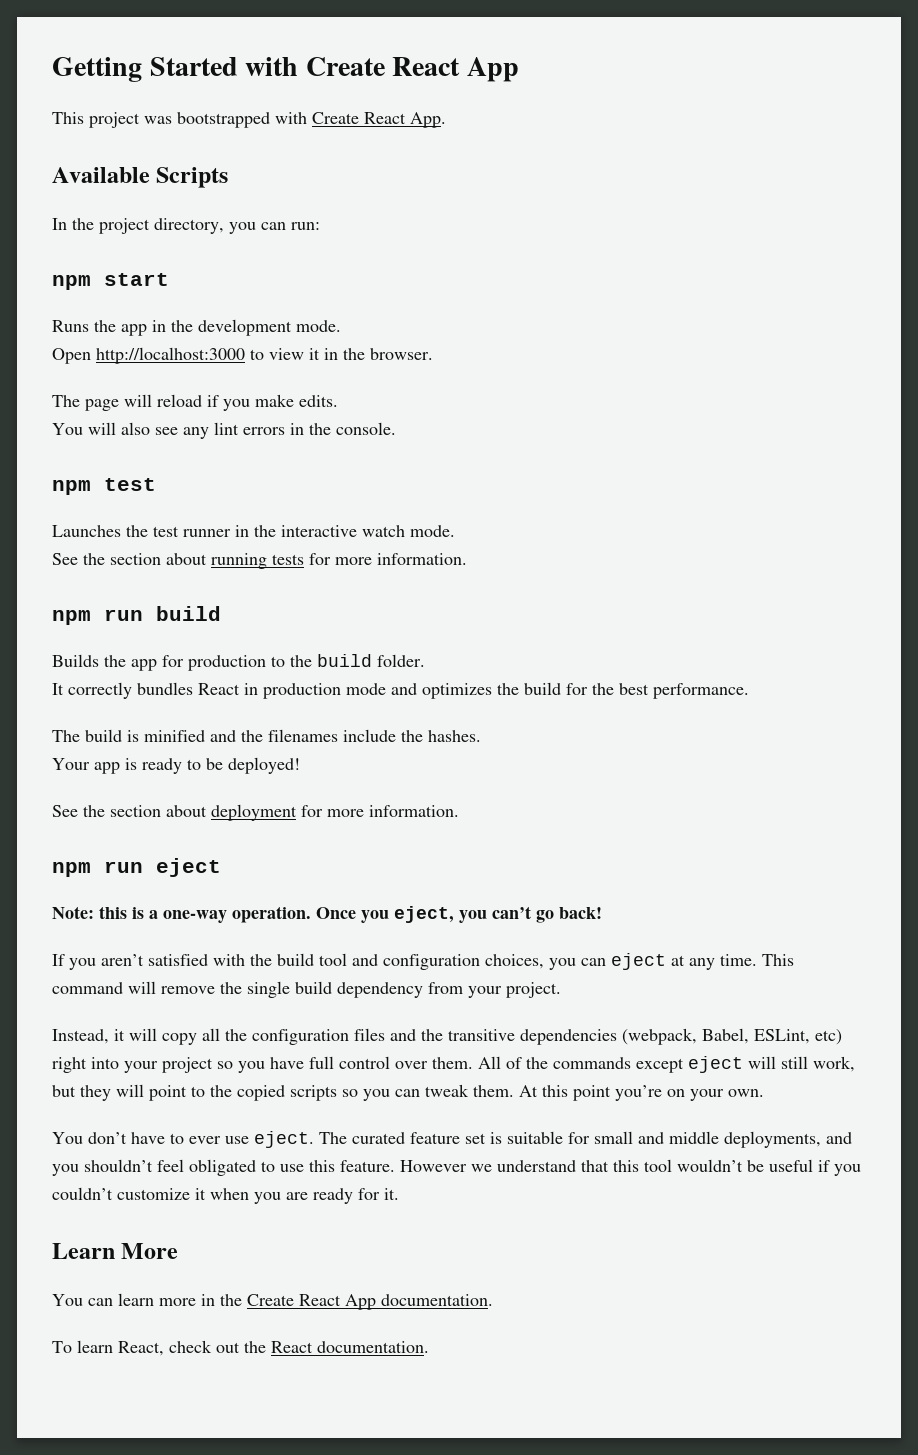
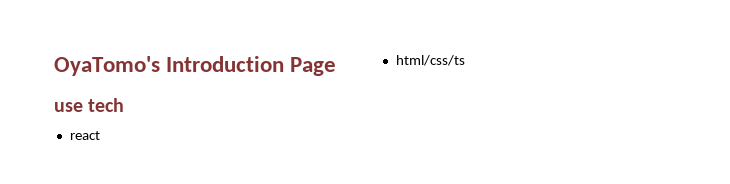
[52,57,519,82] [52,112,446,128] [52,167,229,188] [52,218,320,234] [52,273,169,290] [52,319,341,336] [52,347,433,364] [52,394,338,411] [52,422,396,439] [52,478,156,495] [52,525,455,537] [52,553,467,569] [52,606,221,625] [52,654,425,671] [52,682,749,699] [52,729,481,742] [52,757,300,774] [52,804,459,821] [52,858,221,877] [52,906,602,923] [52,953,794,970] [52,981,561,998] [52,1028,842,1045] [52,1056,855,1073] [52,1084,764,1101] [52,1131,852,1148] [52,1159,861,1176] [52,1187,399,1204] [52,1243,179,1259] [52,1293,493,1310] [52,1340,429,1356] Getting Started with Create React App // This project was bootstrapped with Create React App. // Available Scripts // In the project directory, you can run: // npm start // Runs the app in the development mode. // Open http://localhost:3000 to view it in the browser. // The page will reload if you make edits. // You will also see any lint errors in the console. // npm test // Launches the test runner in the interactive watch mode. // See the section about running tests for more information. // npm run build // Builds the app for production to the build folder. // It correctly bundles React in production mode and optimizes the build for the best performance. // The build is minified and the filenames include the hashes. // Your app is ready to be deployed! // See the section about deployment for more information. // npm run eject // Note: this is a one-way operation. Once you eject, you can’t go back! // If you aren’t satisfied with the build tool and configuration choices, you can eject at any time. This command will remove the single build dependency from your project. // Instead, it will copy all the configuration files and the transitive dependencies (webpack, Babel, ESLint, etc) right into your project so you have full control over them. All of the commands except eject will still work, but they will point to the copied scripts so you can tweak them. At this point you’re on your own. // You don’t have to ever use eject. The curated feature set is suitable for small and middle deployments, and you shouldn’t feel obligated to use this feature. However we understand that this tool wouldn’t be useful if you couldn’t customize it when you are ready for it. // Learn More // You can learn more in the Create React App documentation. // To learn React, check out the React documentation. -> [54,56,337,76] [54,98,125,112] [69,131,100,140] [395,55,465,66] OyaTomo's Introduction Page // use tech // react // html/css/ts

